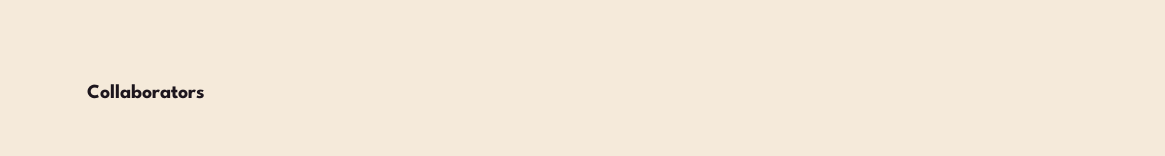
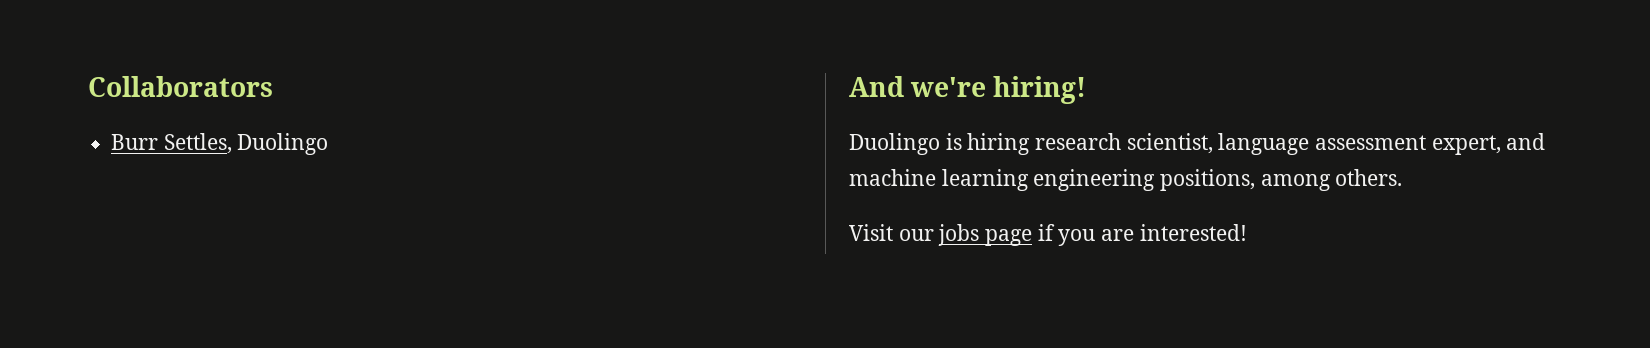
(205, 91) none -> [111,133,329,155] [849,76,1087,104] [849,133,1546,155] [849,169,1403,191] [849,224,1247,246] // Burr Settles, Duolingo // And we're hiring! // Duolingo is hiring research scientist, language assessment expert, and machine learning engineering positions, among others. // Visit our jobs page if you are interested!

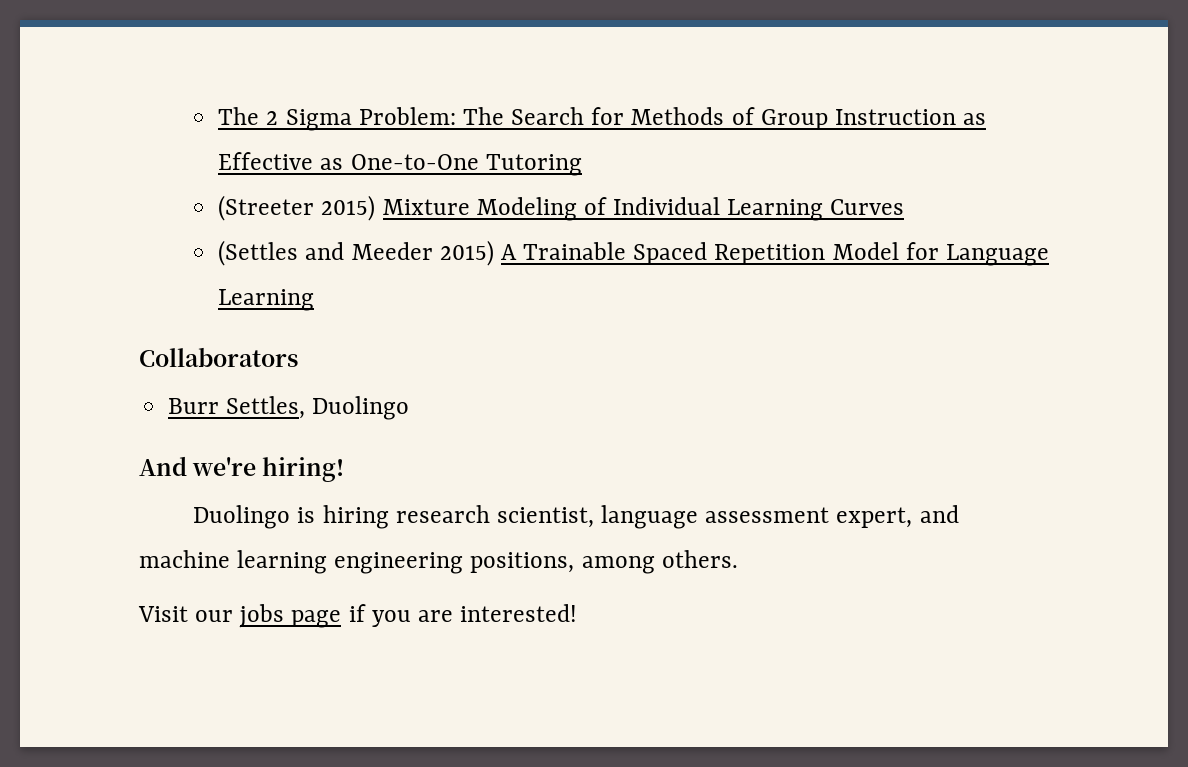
(88, 86) none -> [218,107,987,131] [218,152,582,176] [218,195,905,221] [218,240,1049,266] [218,289,315,311] The 2 Sigma Problem: The Search for Methods of Group Instruction as Effective as One-to-One Tutoring // (Streeter 2015) Mixture Modeling of Individual Learning Curves // (Settles and Meeder 2015) A Trainable Spaced Repetition Model for Language Learning //

